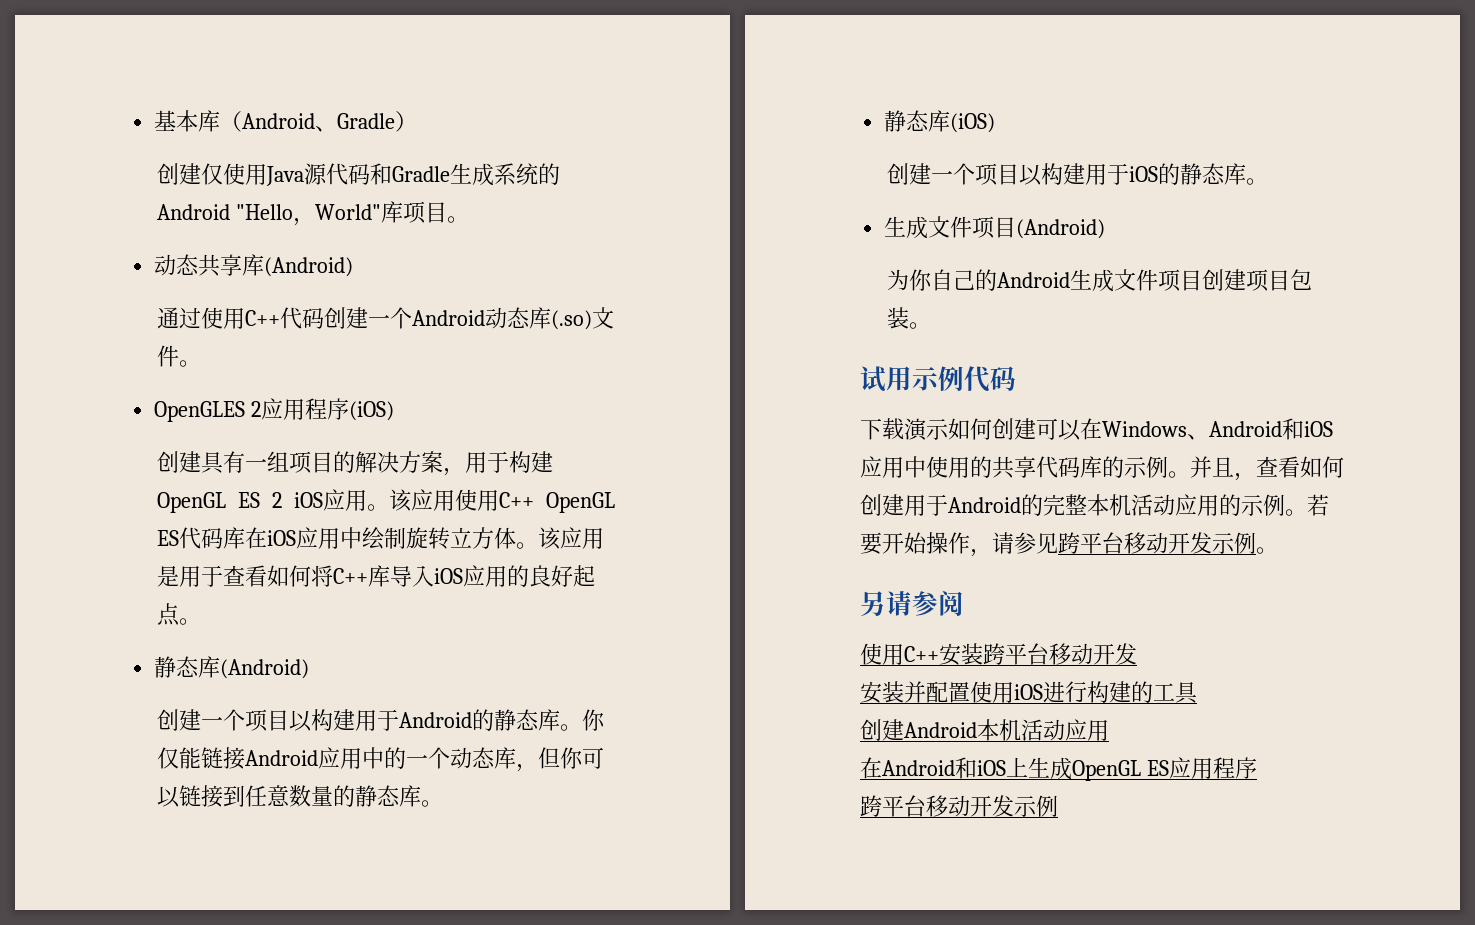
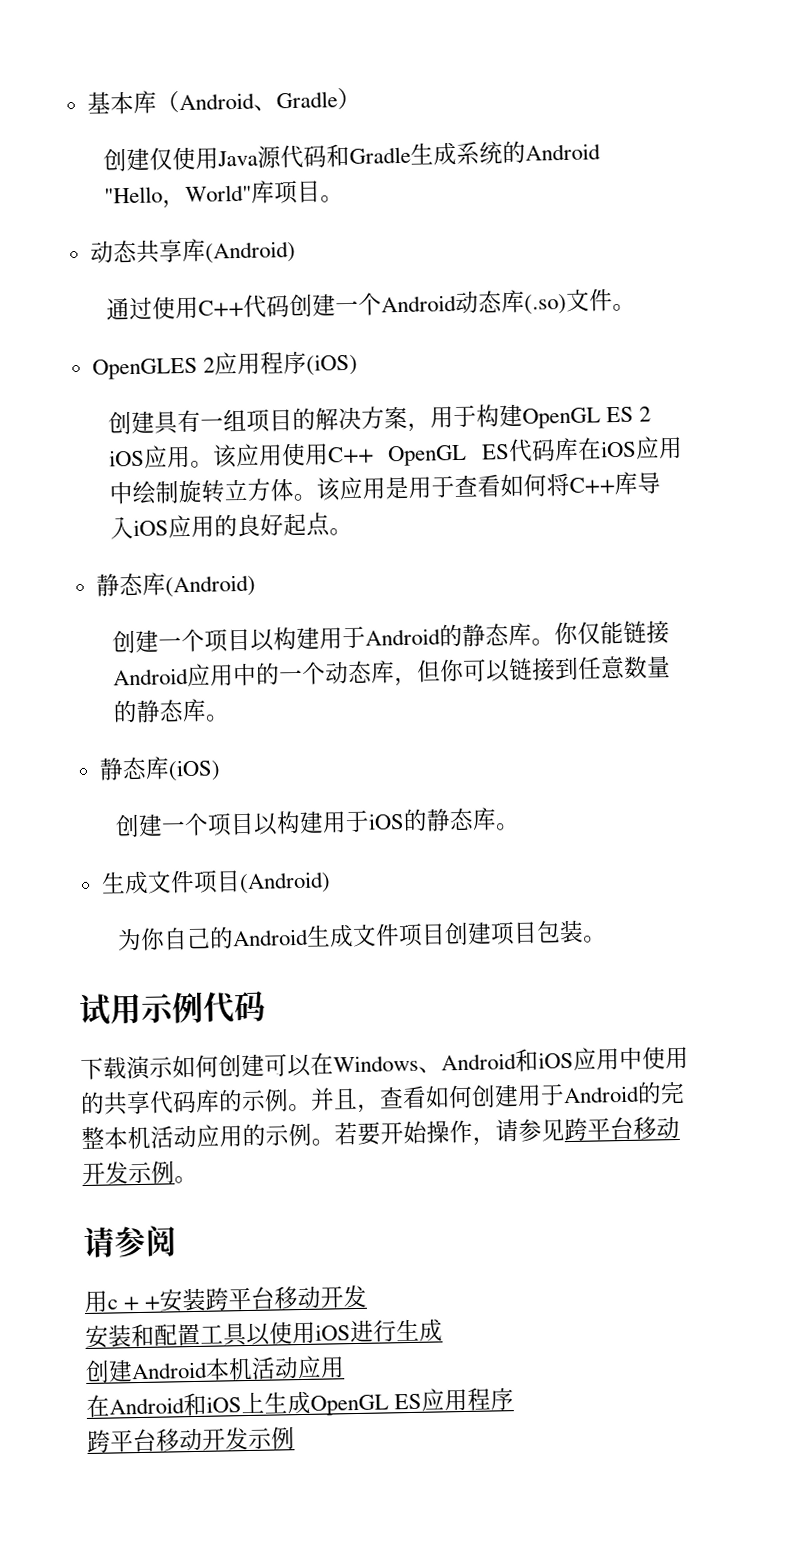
[860,591,886,616] 另 -> (198, 1179) none
[860,643,939,665] 使用C++ -> [84,1290,161,1314] 用c + +
[904,681,970,703] 并配置 -> [131,1322,270,1348] 和配置工具以
[1087,681,1198,704] 构建的工具 -> [396,1318,443,1342] 生成

